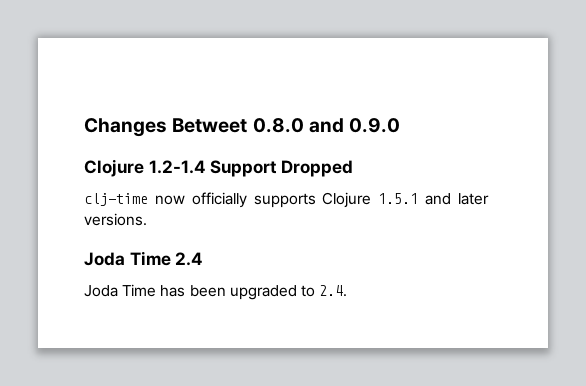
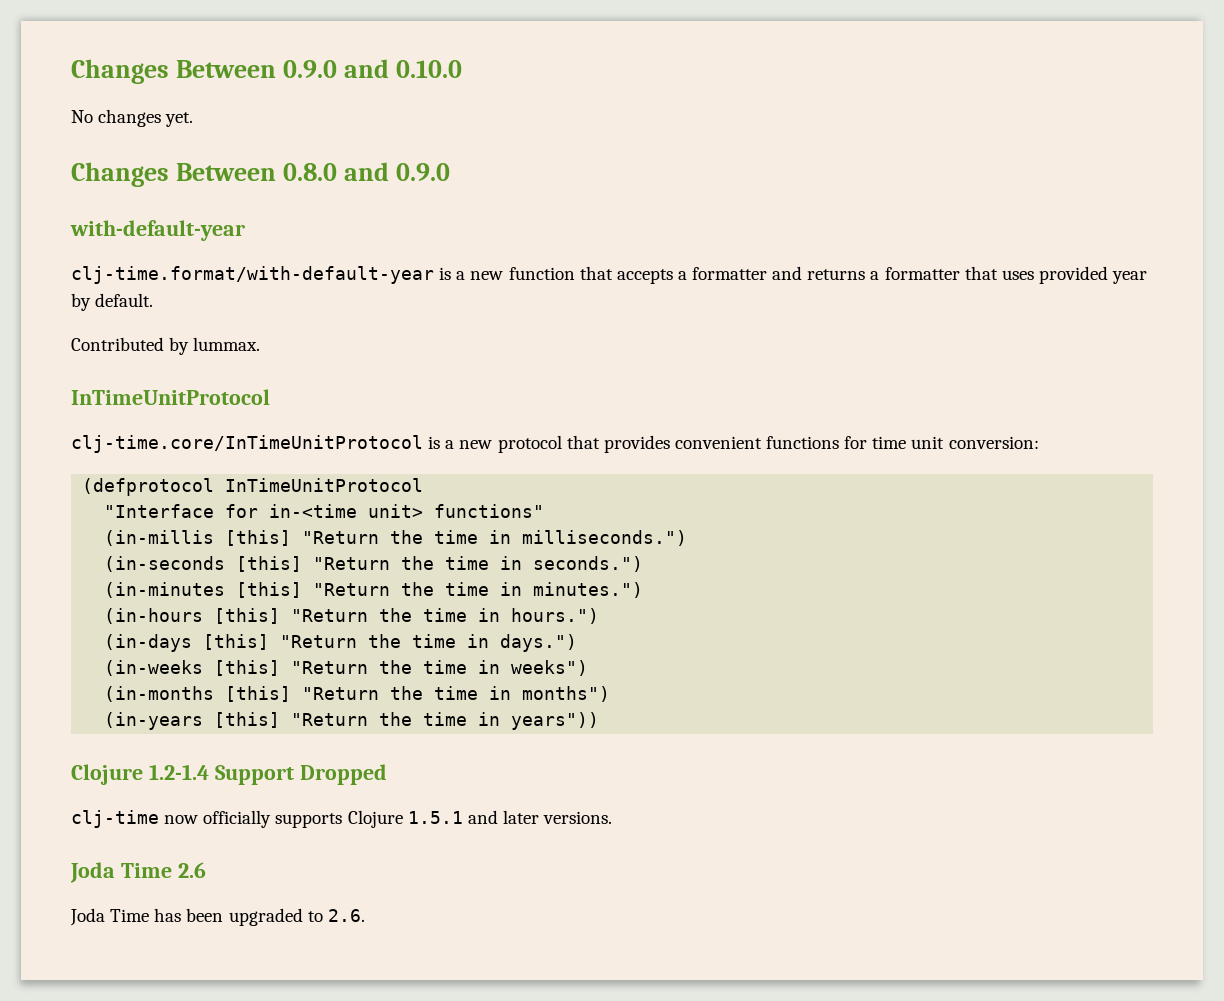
[84,118,401,137] Changes Betweet 0.8.0 and 0.9.0 -> [71,59,462,84] [71,109,194,127] [71,162,450,187] [70,220,245,241] [71,266,1148,284] [71,293,154,311] [71,337,261,355] [71,389,270,405] [71,435,1039,453] [82,478,424,496] [104,504,545,518] [104,530,688,546] [104,556,644,572] [104,582,644,598] [104,608,600,624] [104,634,578,652] [104,660,589,676] [104,686,611,702] [104,712,600,730] Changes Between 0.9.0 and 0.10.0 // No changes yet. // Changes Between 0.8.0 and 0.9.0 // with-default-year // clj-time.format/with-default-year is a new function that accepts a formatter and returns a formatter that uses provided year by default. // Contributed by lummax. // InTimeUnitProtocol // clj-time.core/InTimeUnitProtocol is a new protocol that provides convenient functions for time unit conversion: // (defprotocol InTimeUnitProtocol // "Interface for in-<time unit> functions" // (in-millis [this] "Return the time in milliseconds.") // (in-seconds [this] "Return the time in seconds.") // (in-minutes [this] "Return the time in minutes.") // (in-hours [this] "Return the time in hours.") // (in-days [this] "Return the time in days.") // (in-weeks [this] "Return the time in weeks") // (in-months [this] "Return the time in months") // (in-years [this] "Return the time in years"))
[175,252,204,266] 2.4 -> [177,862,206,878] 2.6
[319,285,348,297] 2.4. -> [327,909,365,922] 2.6.

